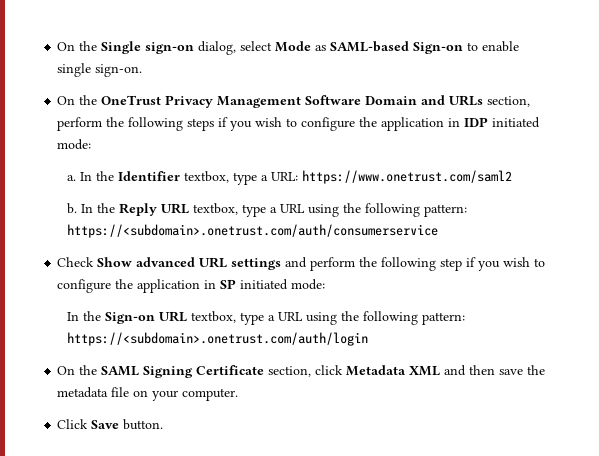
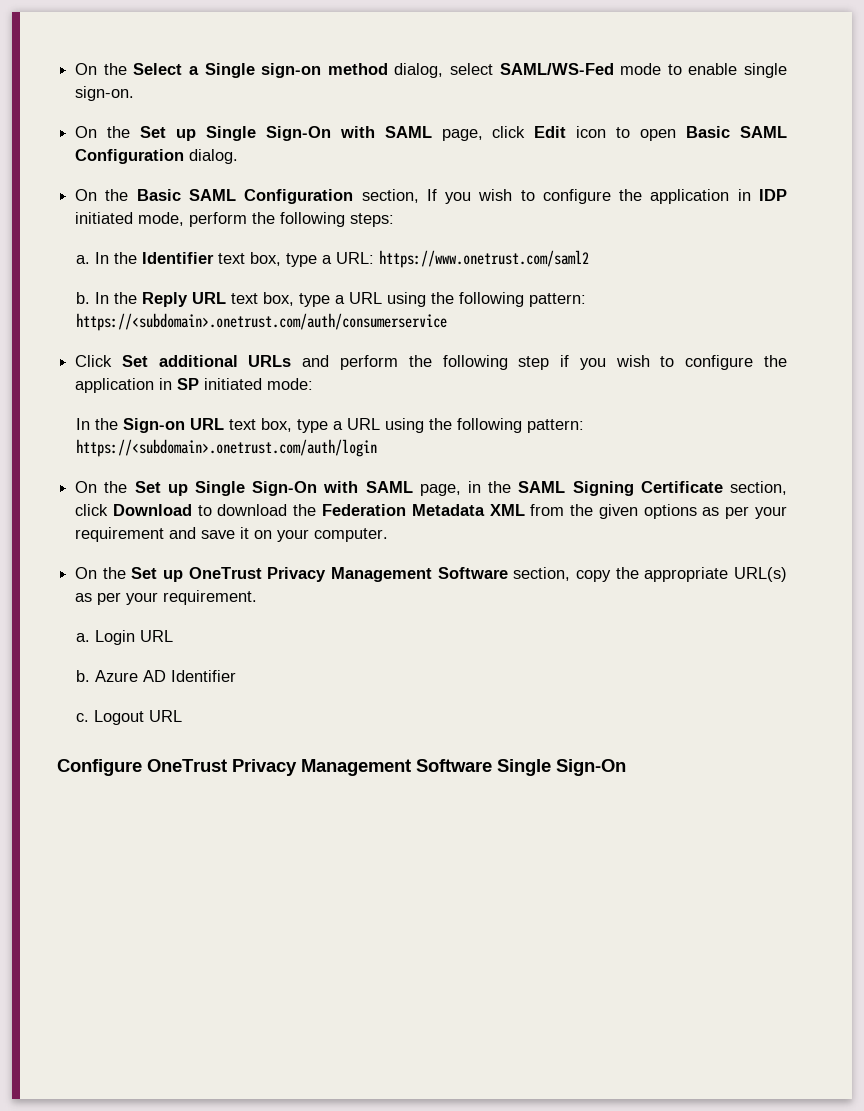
[57,41,98,51] On the -> [75,63,199,75] On the Select a
(195, 48) none -> [327,63,388,75] method
[275,41,464,54] Mode as SAML-based Sign-on -> [499,63,662,75] SAML/WS-Fed mode
[101,95,531,108] [57,117,229,131] OneTrust Privacy Management Software Domain and URLs section, perform the following steps if -> [139,126,787,141] [75,149,239,164] [75,189,437,204] Set up Single Sign-On with SAML page, click Edit icon to open Basic SAML Configuration dialog. // On the Basic SAML Configuration section, If
[57,139,92,150] mode: -> [138,212,395,227] mode, perform the following steps:
[184,171,230,183] textbox, -> [217,252,281,266] text box,
[193,203,239,215] textbox, -> [230,292,294,306] text box,
[57,257,282,270] Check Show advanced URL settings -> [75,355,292,367] Click Set additional URLs
[191,311,237,323] textbox, -> [228,418,292,432] text box,
(98, 370) none -> [134,481,512,496] Set up Single Sign-On with SAML page, in the
[346,365,546,376] [57,387,239,401] [57,419,164,430] Metadata XML and then save the metadata file on your computer. // Click Save button. -> [112,504,787,519] [75,527,389,542] [75,567,788,582] [75,590,258,605] [75,630,173,645] [75,670,236,682] [75,710,182,725] [57,759,626,776] Download to download the Federation Metadata XML from the given options as per your requirement and save it on your computer. // On the Set up OneTrust Privacy Management Software section, copy the appropriate URL(s) as per your requirement. // a. Login URL // b. Azure AD Identifier // c. Logout URL // Configure OneTrust Privacy Management Software Single Sign-On

